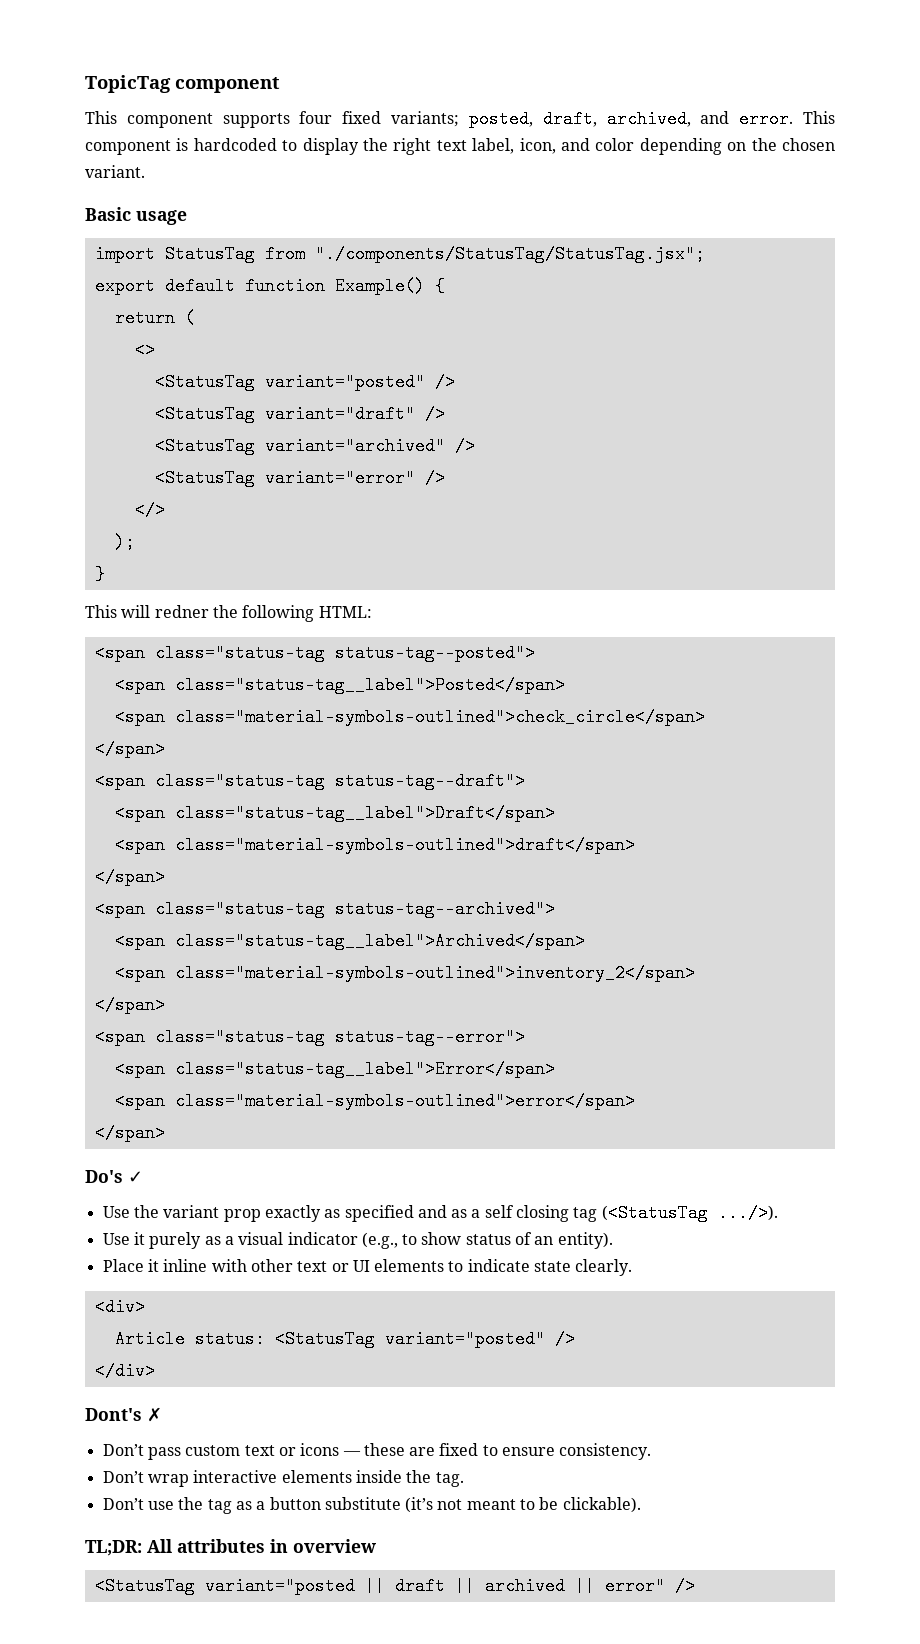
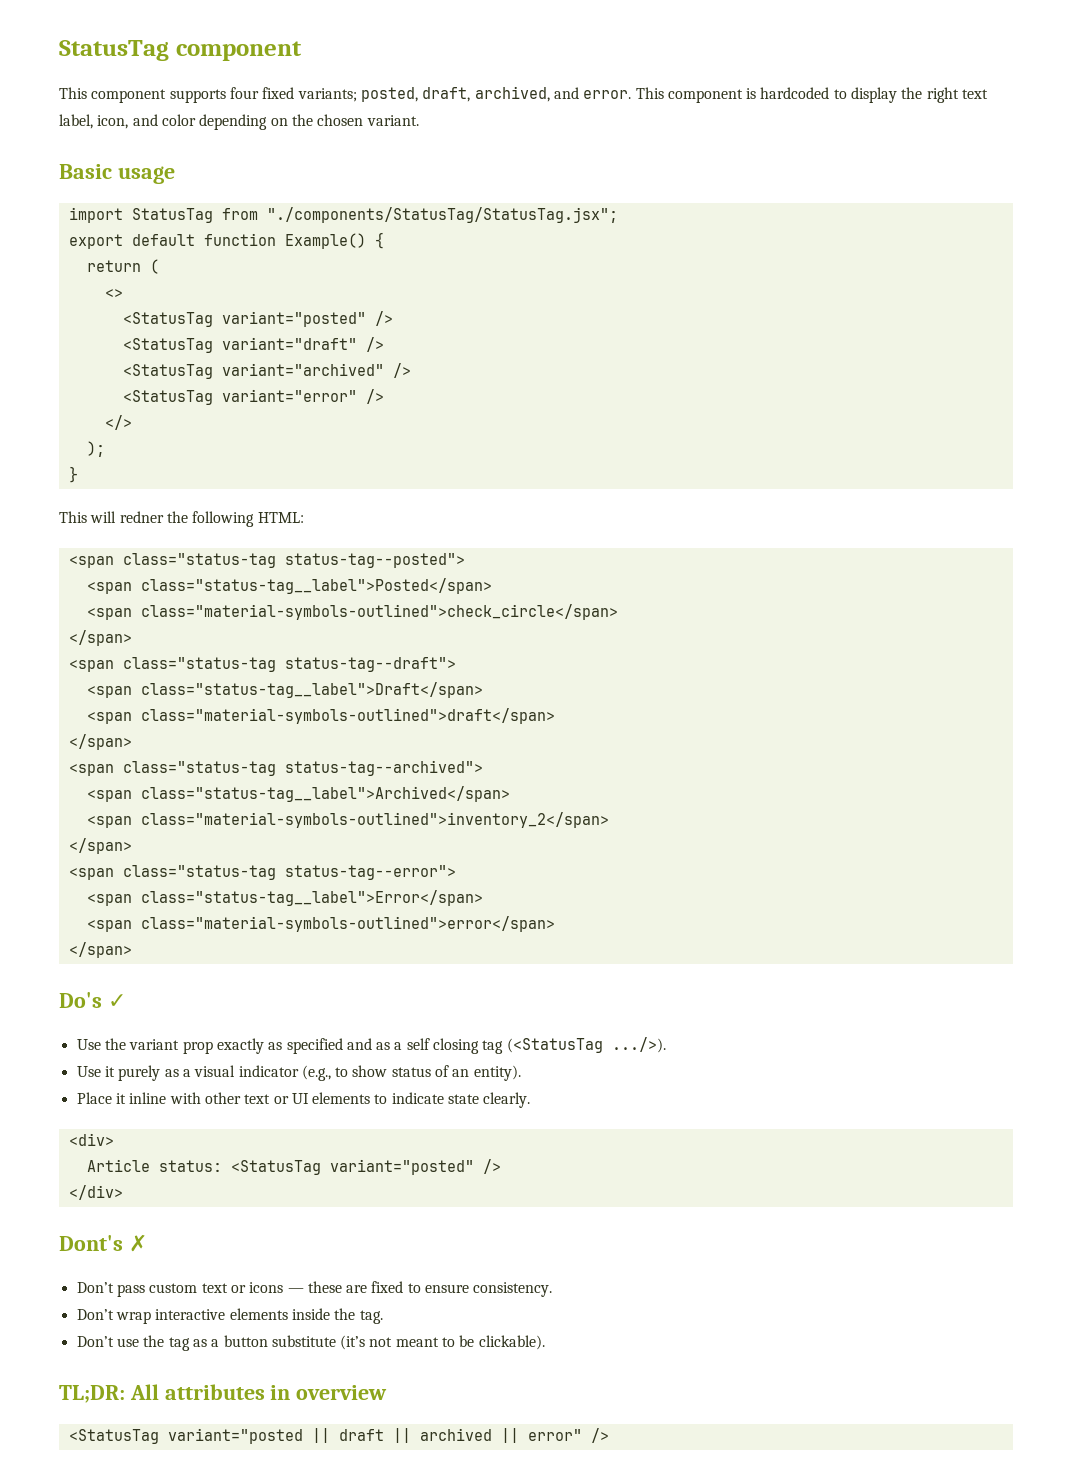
[85,75,171,93] TopicTag -> [59,40,169,61] StatusTag

